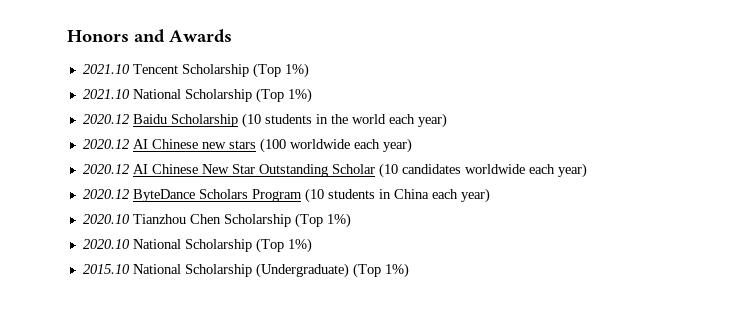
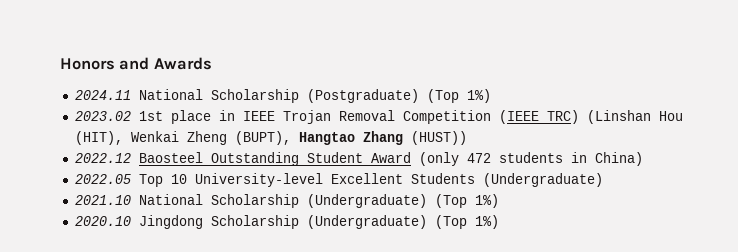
[82,63,309,78] [82,88,312,103] [82,113,447,128] [82,138,412,153] [82,163,587,178] [82,188,490,203] [82,213,351,228] [82,238,312,253] [82,264,130,274] 2021.10 Tencent Scholarship (Top 1%) // 2021.10 National Scholarship (Top 1%) // 2020.12 Baidu Scholarship (10 students in the world each year) // 2020.12 AI Chinese new stars (100 worldwide each year) // 2020.12 AI Chinese New Star Outstanding Scholar (10 candidates worldwide each year) // 2020.12 ByteDance Scholars Program (10 students in China each year) // 2020.10 Tianzhou Chen Scholarship (Top 1%) // 2020.10 National Scholarship (Top 1%) // 2015.10 -> [74,89,491,103] [74,110,683,124] [74,131,467,145] [74,152,643,166] [74,173,603,187] [74,195,131,205] 2024.11 National Scholarship (Postgraduate) (Top 1%) // 2023.02 1st place in IEEE Trojan Removal Competition (IEEE TRC) (Linshan Hou (HIT), Wenkai Zheng (BUPT), Hangtao Zhang (HUST)) // 2022.12 Baosteel Outstanding Student Award (only 472 students in China) // 2022.05 Top 10 University-level Excellent Students (Undergraduate) // 2021.10
(409, 270) none -> [74,215,499,229] // 2020.10 Jingdong Scholarship (Undergraduate) (Top 1%)

